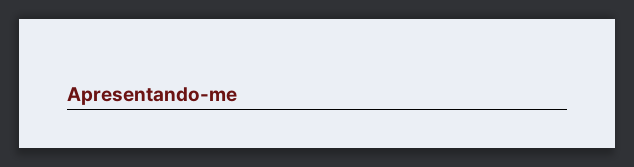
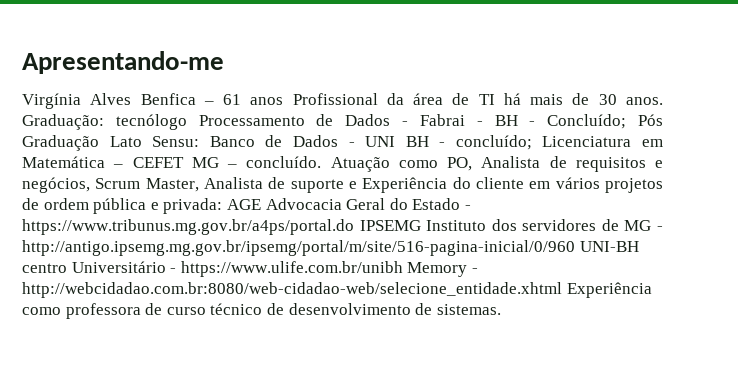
(237, 96) none -> [22,93,663,109] [22,114,663,130] [22,135,663,151] [22,156,663,172] [22,177,663,193] [22,198,471,214] [22,219,663,235] [22,240,639,256] [22,261,478,277] [22,282,652,298] [22,303,501,319] // Virgínia Alves Benfica – 61 anos Profissional da área de TI há mais de 30 anos. Graduação: tecnólogo Processamento de Dados - Fabrai - BH - Concluído; Pós Graduação Lato Sensu: Banco de Dados - UNI BH - concluído; Licenciatura em Matemática – CEFET MG – concluído. Atuação como PO, Analista de requisitos e negócios, Scrum Master, Analista de suporte e Experiência do cliente em vários projetos de ordem pública e privada: AGE Advocacia Geral do Estado - https://www.tribunus.mg.gov.br/a4ps/portal.do IPSEMG Instituto dos servidores de MG - http://antigo.ipsemg.mg.gov.br/ipsemg/portal/m/site/516-pagina-inicial/0/960 UNI-BH centro Universitário - https://www.ulife.com.br/unibh Memory - http://webcidadao.com.br:8080/web-cidadao-web/selecione_entidade.xhtml Experiência como professora de curso técnico de desenvolvimento de sistemas.

